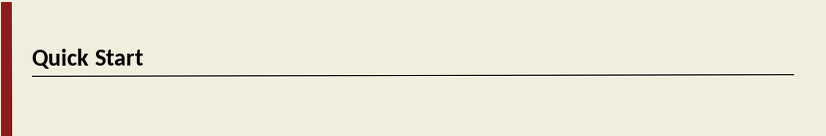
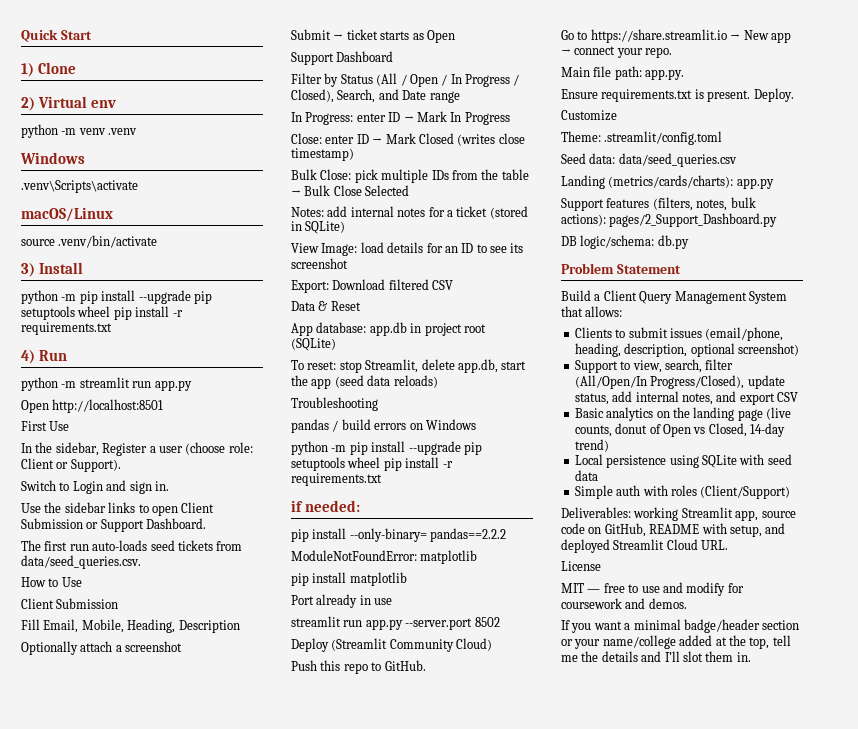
(144, 57) none -> [21,62,76,77] [21,96,116,111] [21,124,138,138] [20,152,85,164] [21,180,138,193] [21,207,113,222] [21,235,158,248] [21,262,83,277] [21,290,212,304] [21,306,183,320] [21,322,112,335] [21,350,67,364] [21,377,192,391] [21,399,164,413] [21,421,70,431] [21,442,253,456] [21,458,121,472] [21,480,169,494] [21,502,215,516] [21,518,207,532] [21,540,243,551] [21,555,141,569] [21,577,82,587] [21,598,119,609] [21,619,240,633] [21,641,183,655] [291,29,455,43] [291,51,394,65] [291,73,520,87] [291,89,460,103] [291,111,510,125] [291,133,525,146] [291,148,354,161] [291,169,529,183] [291,185,410,196] [291,206,528,219] [291,221,346,234] [291,242,524,256] [291,258,348,269] [291,279,454,293] [291,301,361,311] [291,322,486,336] [291,338,336,351] [291,359,527,373] [291,375,438,389] [291,397,378,411] [291,419,476,433] [291,441,482,455] [291,457,453,471] [291,473,382,486] [291,500,360,512] [291,528,507,542] [291,550,478,564] [291,572,407,586] [291,594,393,608] [291,616,500,630] [291,638,493,652] [291,660,426,674] [561,29,791,43] [561,46,673,58] [561,66,685,80] [561,88,794,102] [561,110,617,121] [561,131,723,145] [561,153,737,167] [561,175,774,189] [561,197,756,211] [561,213,778,227] [561,235,689,249] [561,263,681,274] [561,290,787,304] [561,306,623,317] [574,327,784,341] [574,343,799,357] [574,359,734,373] [574,375,785,389] [574,391,798,405] [574,407,791,421] [574,423,785,437] [574,439,609,452] [574,454,792,468] [574,470,598,481] [574,485,791,499] [561,507,796,521] [561,523,786,537] [561,539,729,553] [561,561,601,571] [561,582,744,596] [561,598,687,609] [561,619,800,633] [561,635,791,649] [561,651,751,662] // 1) Clone // 2) Virtual env // python -m venv .venv // Windows // .venv\Scripts\activate // macOS/Linux // source .venv/bin/activate // 3) Install // python -m pip install --upgrade pip setuptools wheel pip install -r requirements.txt // 4) Run // python -m streamlit run app.py // Open http://localhost:8501 // First Use // In the sidebar, Register a user (choose role: Client or Support). // Switch to Login and sign in. // Use the sidebar links to open Client Submission or Support Dashboard. // The first run auto-loads seed tickets from data/seed_queries.csv. // How to Use // Client Submission // Fill Email, Mobile, Heading, Description // Optionally attach a screenshot // Submit → ticket starts as Open // Support Dashboard // Filter by Status (All / Open / In Progress / Closed), Search, and Date range // In Progress: enter ID → Mark In Progress // Close: enter ID → Mark Closed (writes close timestamp) // Bulk Close: pick multiple IDs from the table → Bulk Close Selected // Notes: add internal notes for a ticket (stored in SQLite) // View Image: load details for an ID to see its screenshot // Export: Download filtered CSV // Data & Reset // App database: app.db in project root (SQLite) // To reset: stop Streamlit, delete app.db, start the app (seed data reloads) // Troubleshooting // pandas / build errors on Windows // python -m pip install --upgrade pip setuptools wheel pip install -r requirements.txt // if needed: // pip install --only-binary= pandas==2.2.2 // ModuleNotFoundError: matplotlib // pip install matplotlib // Port already in use // streamlit run app.py --server.port 8502 // Deploy (Streamlit Community Cloud) // Push this repo to GitHub. // Go to https://share.streamlit.io → New app → connect your repo. // Main file path: app.py. // Ensure requirements.txt is present. Deploy. // Customize // Theme: .streamlit/config.toml // Seed data: data/seed_queries.csv // Landing (metrics/cards/charts): app.py // Support features (filters, notes, bulk actions): pages/2_Support_Dashboard.py // DB logic/schema: db.py // Problem Statement // Build a Client Query Management System that allows: // Clients to submit issues (email/phone, heading, description, optional screenshot) // Support to view, search, filter (All/Open/In Progress/Closed), update status, add internal notes, and export CSV // Basic analytics on the landing page (live counts, donut of Open vs Closed, 14-day trend) // Local persistence using SQLite with seed data // Simple auth with roles (Client/Support) // Deliverables: working Streamlit app, source code on GitHub, README with setup, and deployed Streamlit Cloud URL. // License // MIT — free to use and modify for coursework and demos. // If you want a minimal badge/header section or your name/college added at the top, tell me the details and I’ll slot them in.

